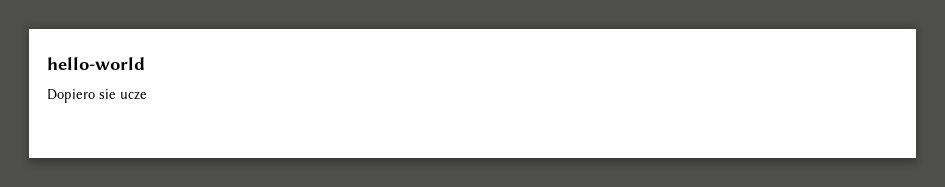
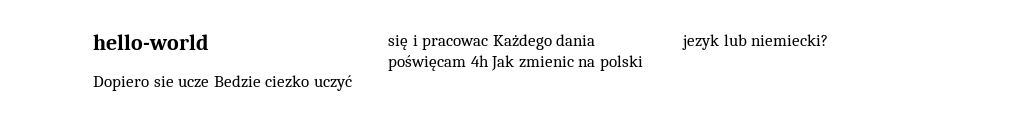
(147, 95) none -> [213,75,352,91] [388,34,596,50] [388,55,643,71] [682,34,829,50] Bedzie ciezko uczyć się i pracowac Każdego dania poświęcam 4h Jak zmienic na polski jezyk lub niemiecki?

